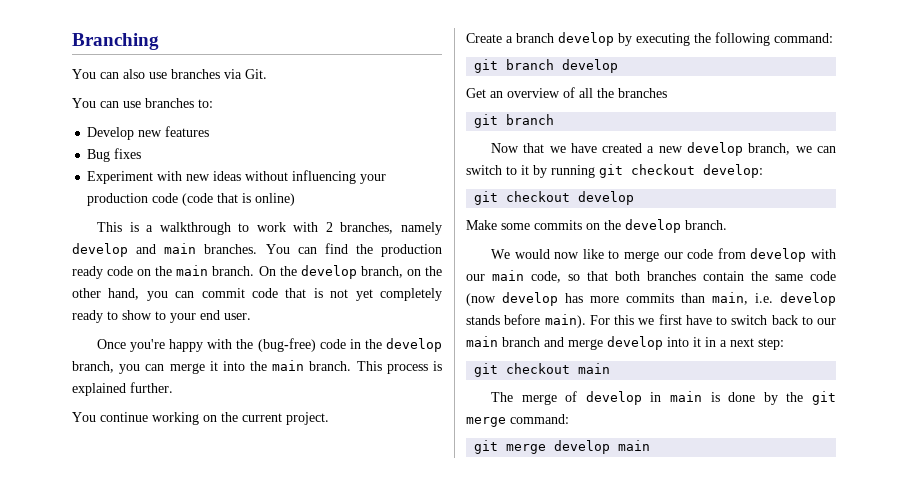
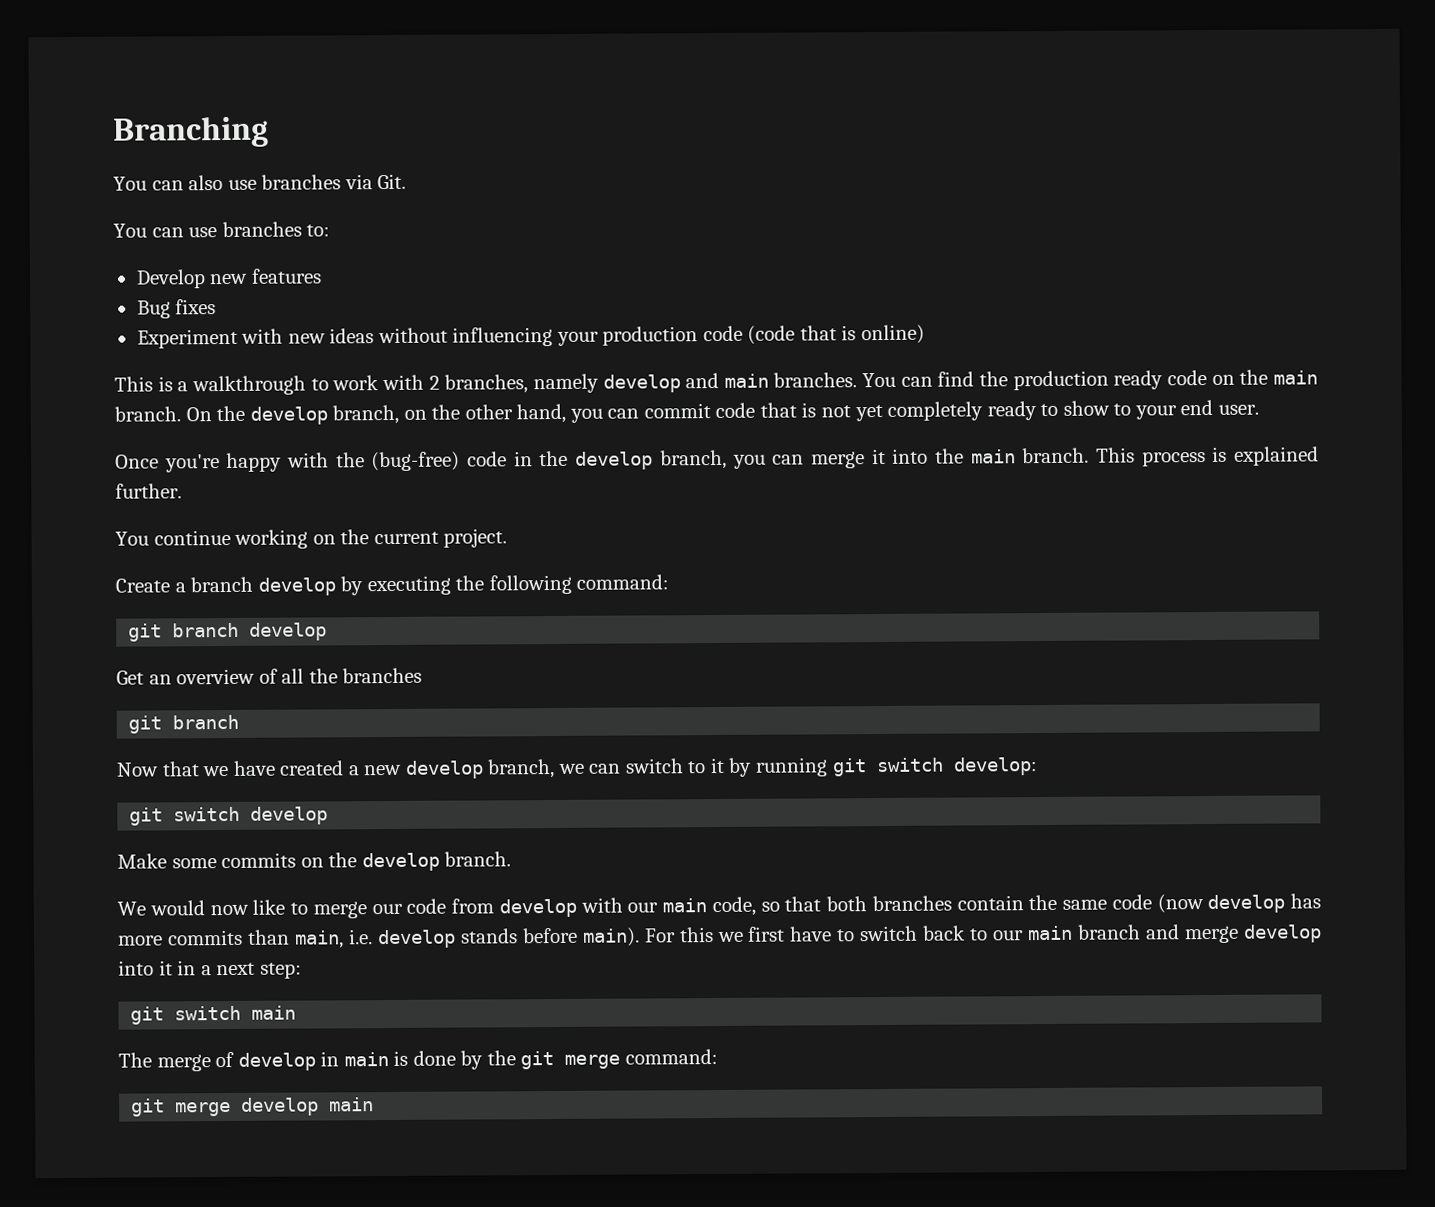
[631,164,695,175] checkout -> [875,757,944,773] switch
[506,191,571,202] checkout -> [173,806,241,822] switch
[506,363,571,374] checkout -> [174,1005,242,1021] switch

